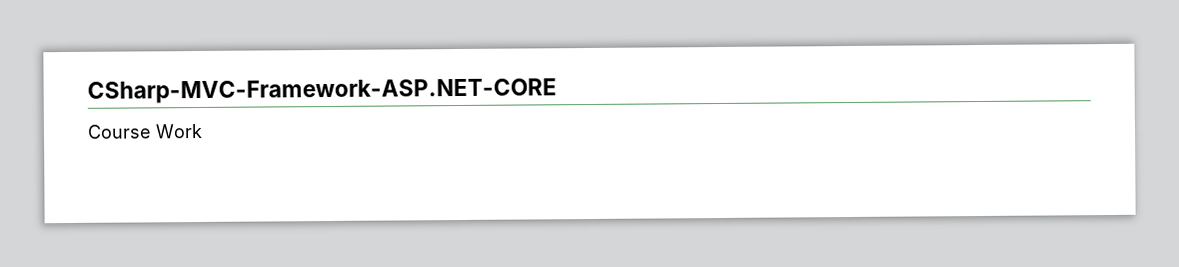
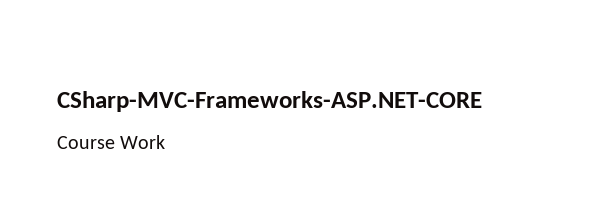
[87,78,557,104] CSharp-MVC-Framework-ASP.NET-CORE -> [57,91,482,112] CSharp-MVC-Frameworks-ASP.NET-CORE

